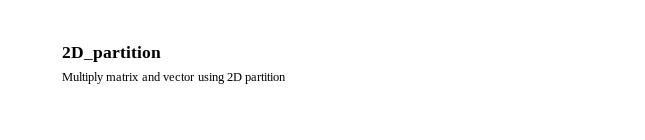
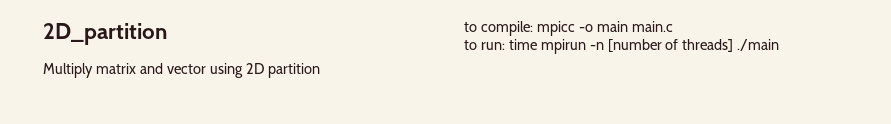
(287, 78) none -> [464,21,673,36] [464,39,780,54] // to compile: mpicc -o main main.c // to run: time mpirun -n [number of threads] ./main

